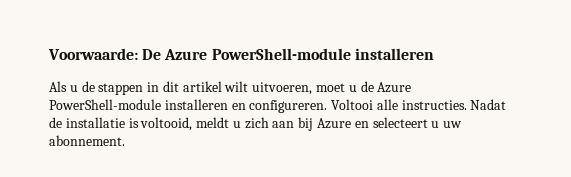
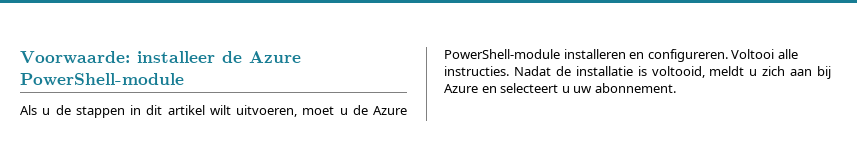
[142,48,434,60] De Azure PowerShell-module installeren -> [137,51,301,63] [20,73,184,86] installeer de Azure PowerShell-module

